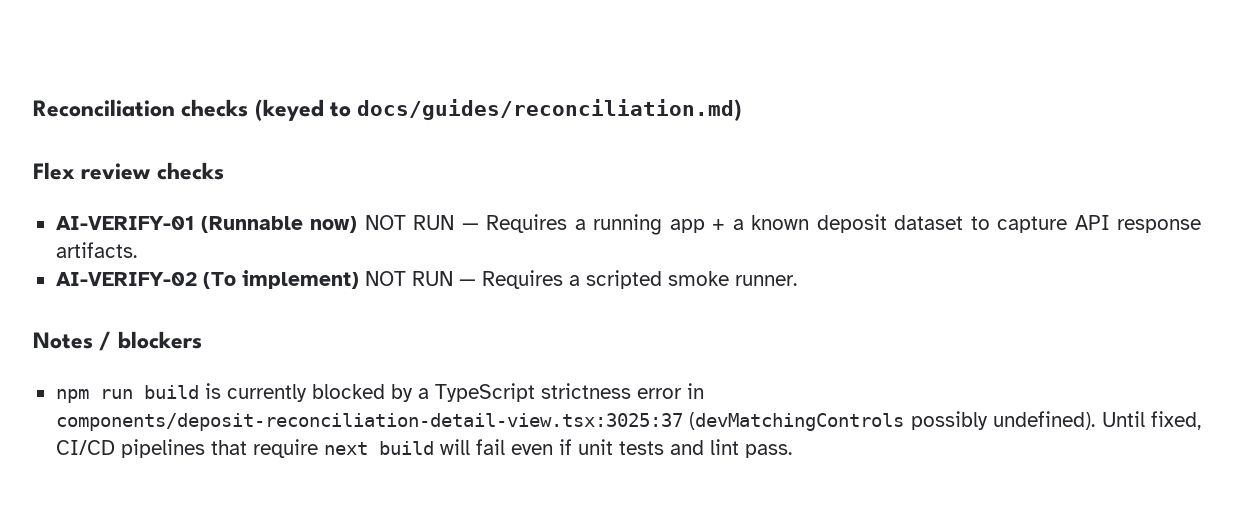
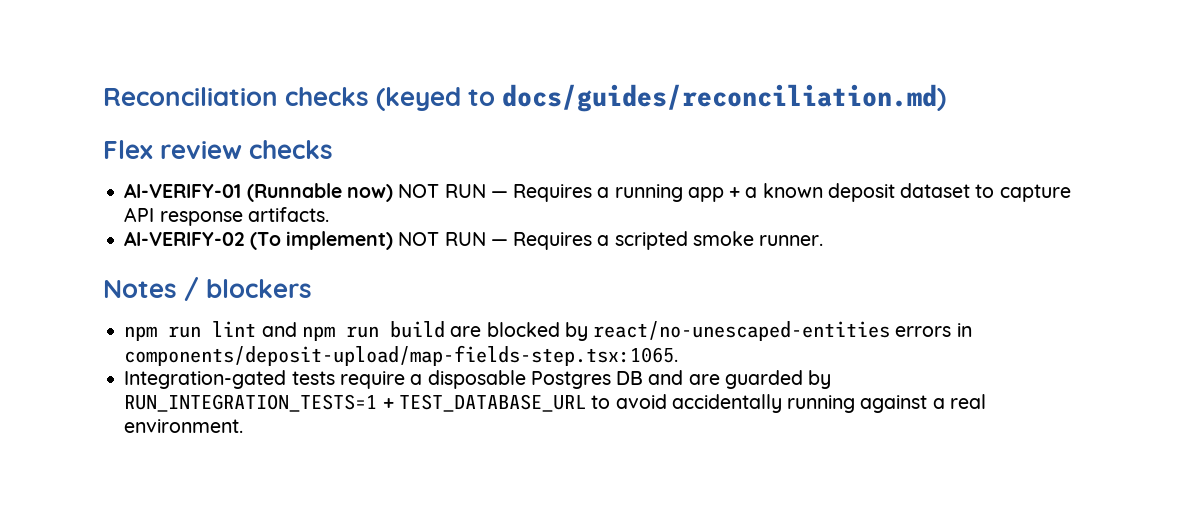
[143,383,704,402] [55,411,1201,431] [55,439,792,458] build is currently blocked by a TypeScript strictness error in components/deposit-reconciliation-detail-view.tsx:3025:37 (devMatchingControls possibly undefined). Until fixed, CI/CD pipelines that require next build will fail even if unit tests and lint pass. -> [212,321,972,341] [124,345,679,366] [124,370,832,389] [124,394,986,413] [124,419,244,433] lint and npm run build are blocked by react/no-unescaped-entities errors in components/deposit-upload/map-fields-step.tsx:1065. // Integration-gated tests require a disposable Postgres DB and are guarded by RUN_INTEGRATION_TESTS=1 + TEST_DATABASE_URL to avoid accidentally running against a real environment.

